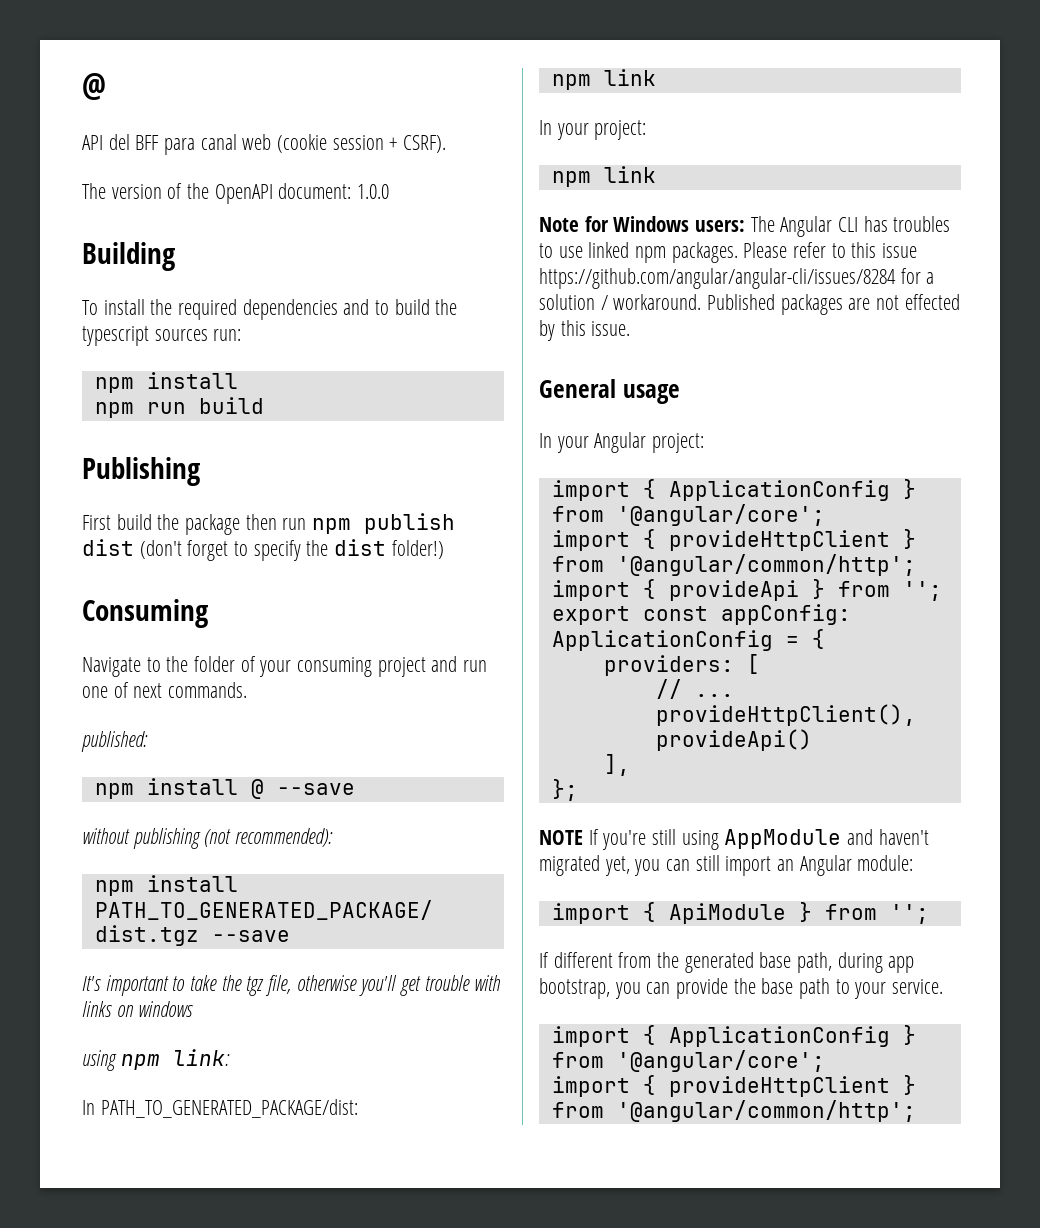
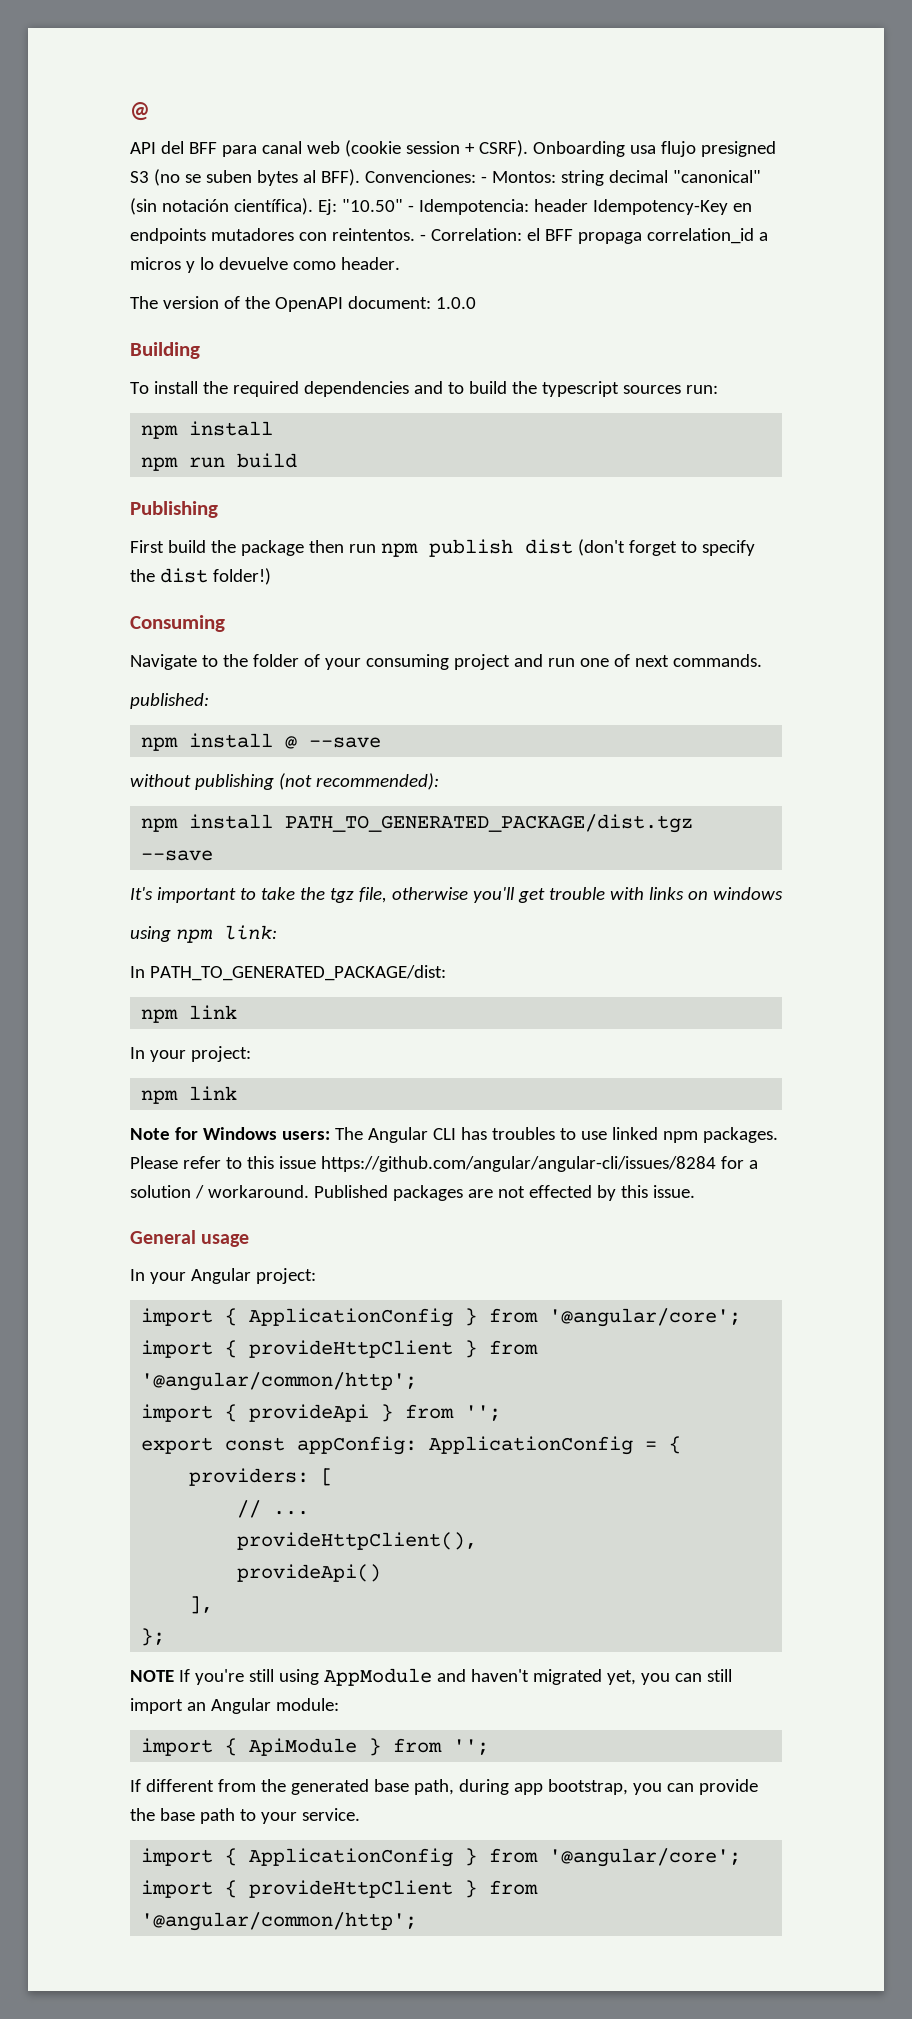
(447, 144) none -> [532,141,776,157] [130,169,761,186] [130,198,752,215] [130,228,768,244] [130,257,400,273] Onboarding usa flujo presigned S3 (no se suben bytes al BFF). Convenciones: - Montos: string decimal "canonical" (sin notación científica). Ej: "10.50" - Idempotencia: header Idempotency-Key en endpoints mutadores con reintentos. - Correlation: el BFF propaga correlation_id a micros y lo devuelve como header.

